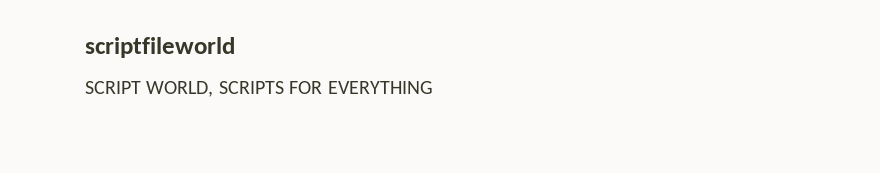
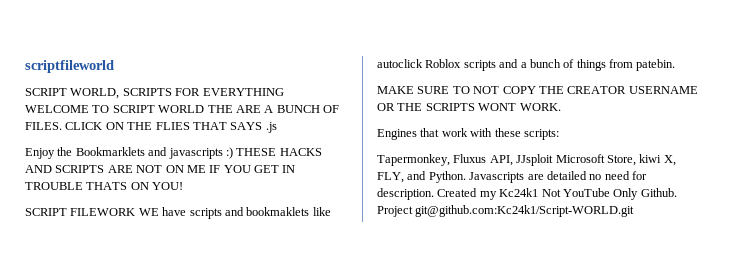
(433, 87) none -> [25,105,339,113] [25,122,277,133] [25,147,322,159] [25,165,296,173] [25,182,184,190] [25,207,331,219] [377,59,676,71] [377,86,698,94] [377,103,561,111] [377,128,559,140] [377,154,676,166] [377,171,647,183] [377,188,677,200] [377,205,635,217] WELCOME TO SCRIPT WORLD THE ARE A BUNCH OF FILES. CLICK ON THE FLIES THAT SAYS .js // Enjoy the Bookmarklets and javascripts :) THESE HACKS AND SCRIPTS ARE NOT ON ME IF YOU GET IN TROUBLE THATS ON YOU! // SCRIPT FILEWORK WE have scripts and bookmaklets like autoclick Roblox scripts and a bunch of things from patebin. // MAKE SURE TO NOT COPY THE CREATOR USERNAME OR THE SCRIPTS WONT WORK. // Engines that work with these scripts: // Tapermonkey, Fluxus API, JJsploit Microsoft Store, kiwi X, FLY, and Python. Javascripts are detailed no need for description. Created my Kc24k1 Not YouTube Only Github. Project git@github.com:Kc24k1/Script-WORLD.git

